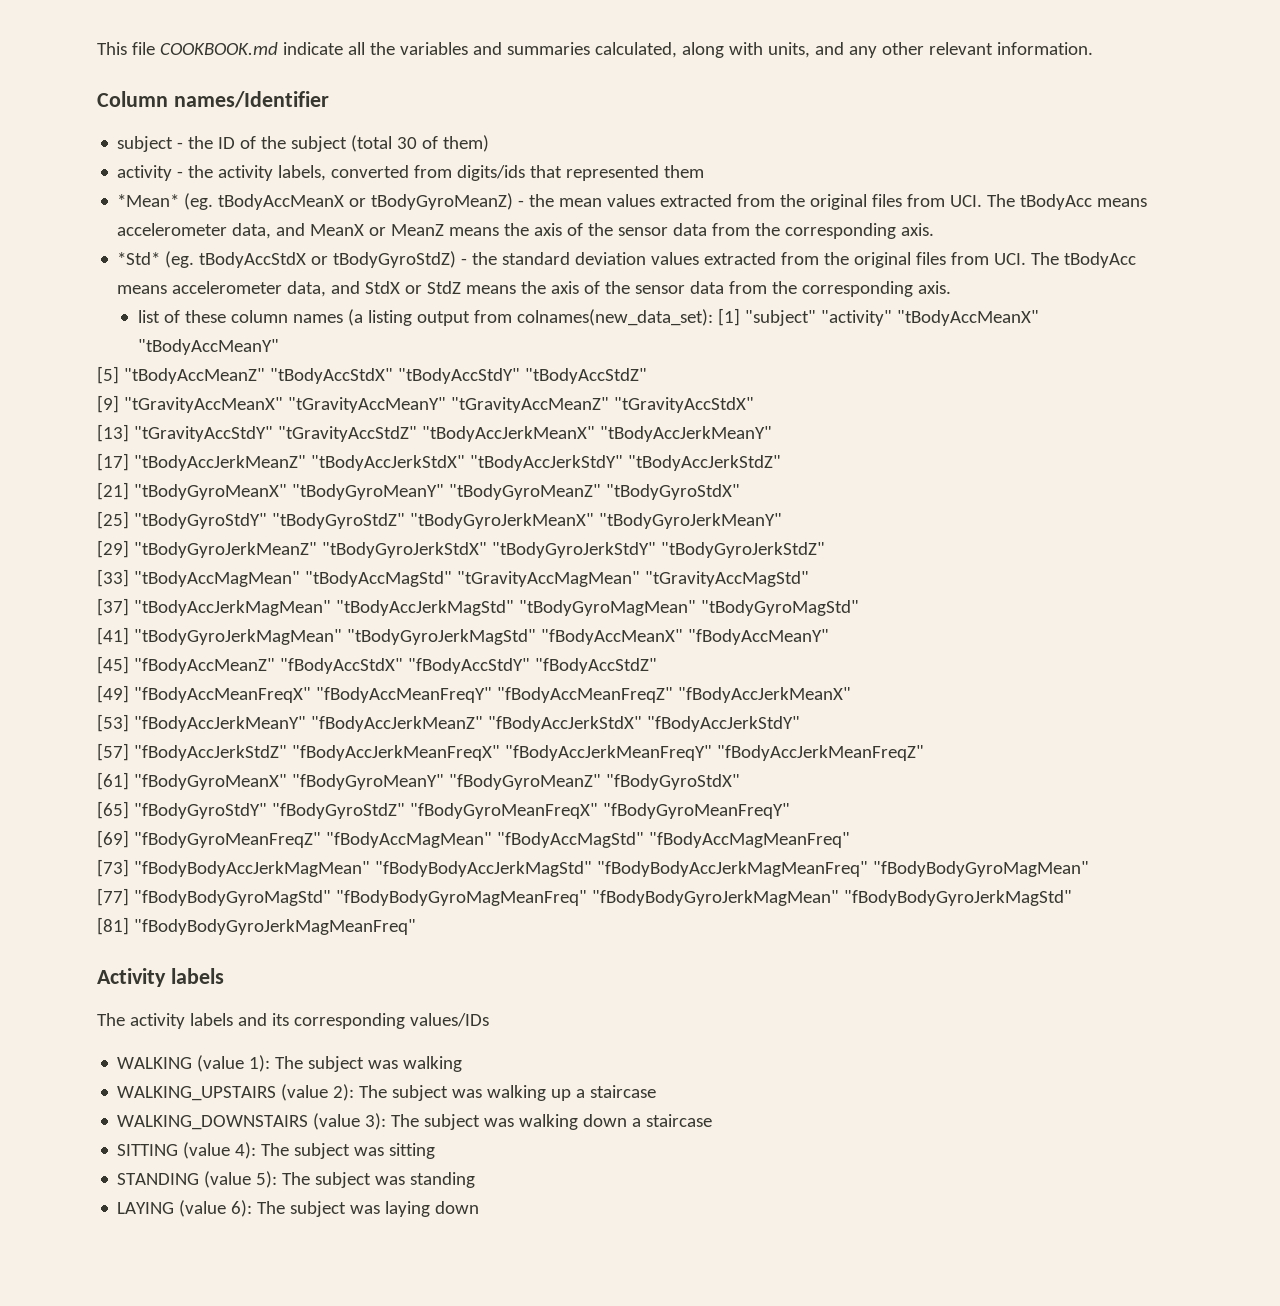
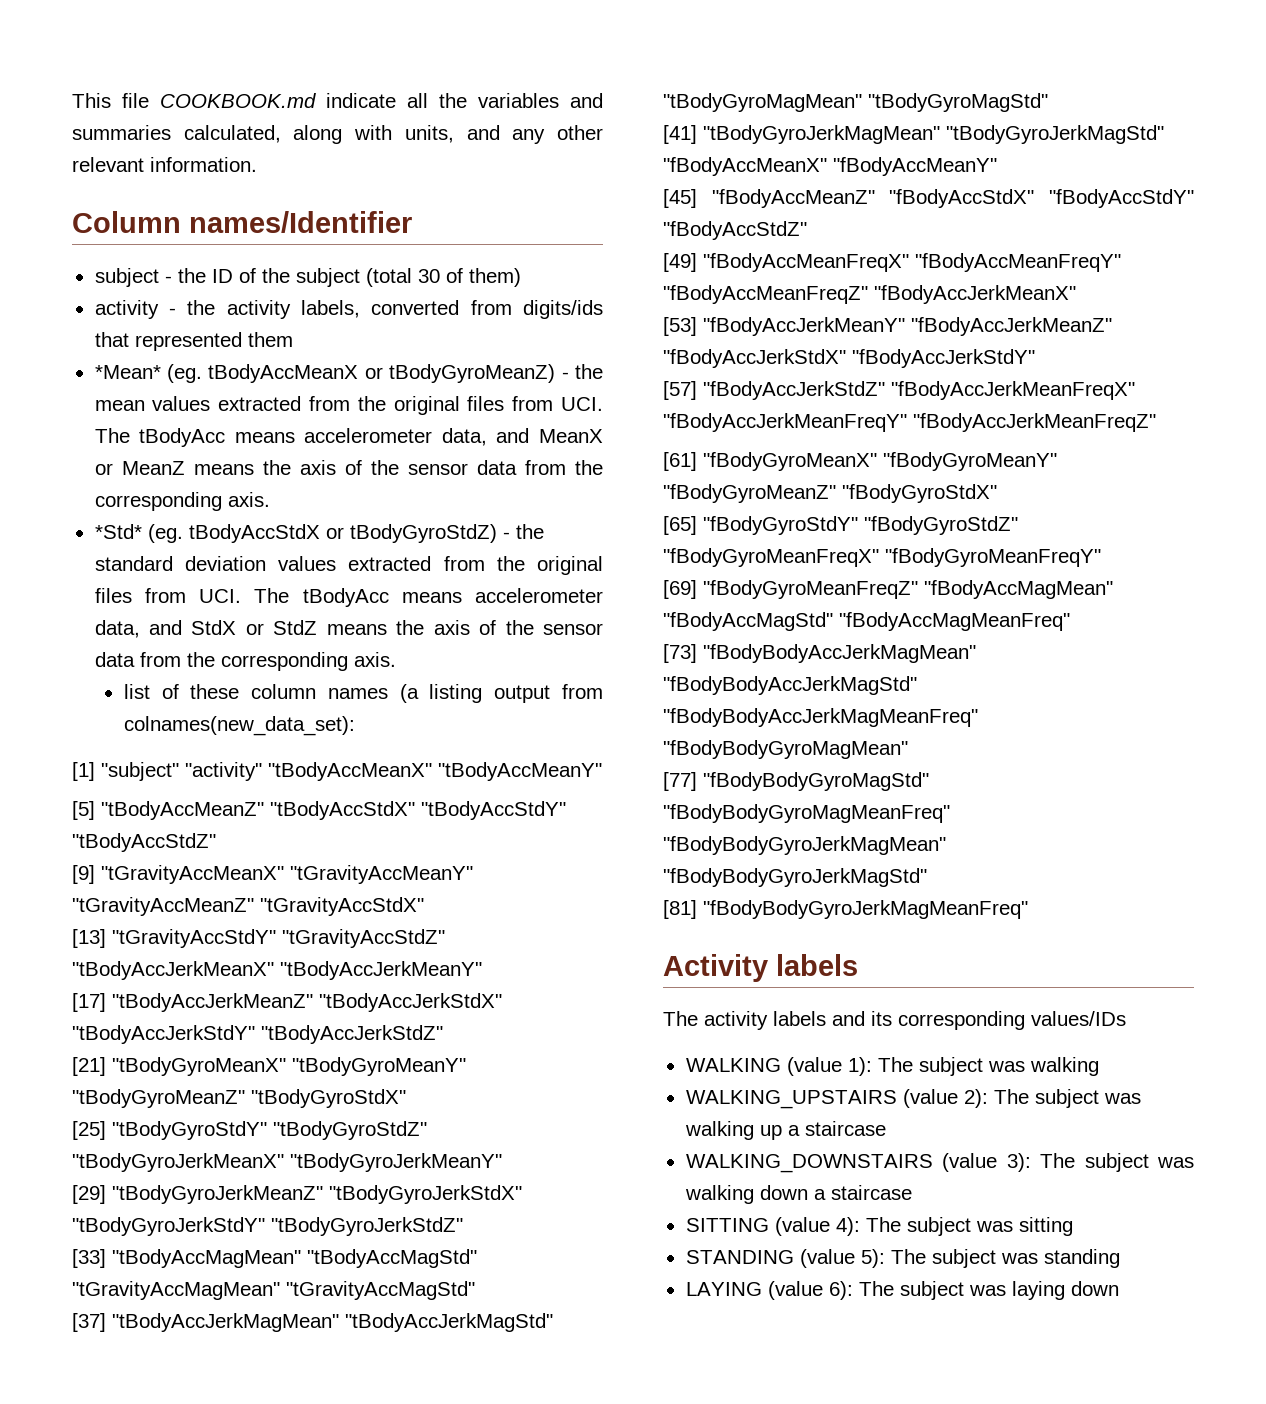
(713, 317) none -> (355, 726) //

